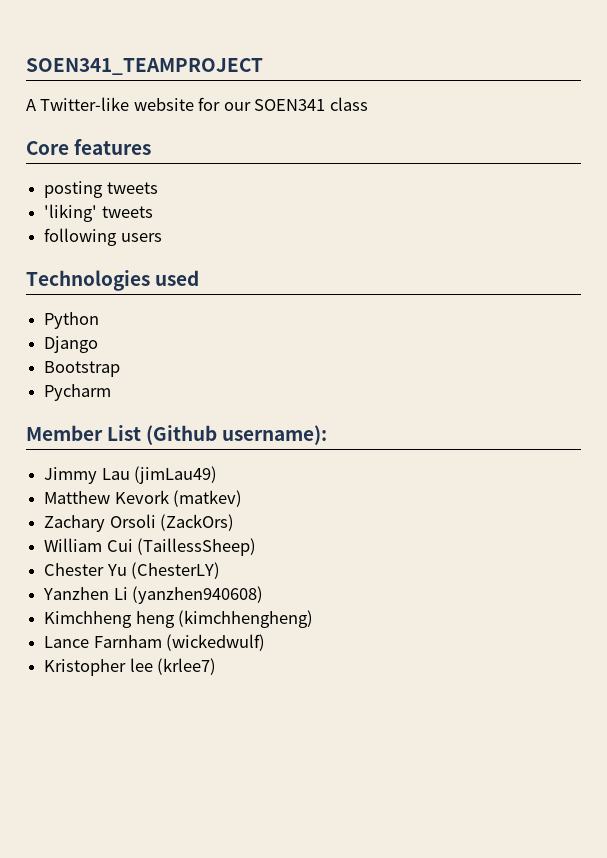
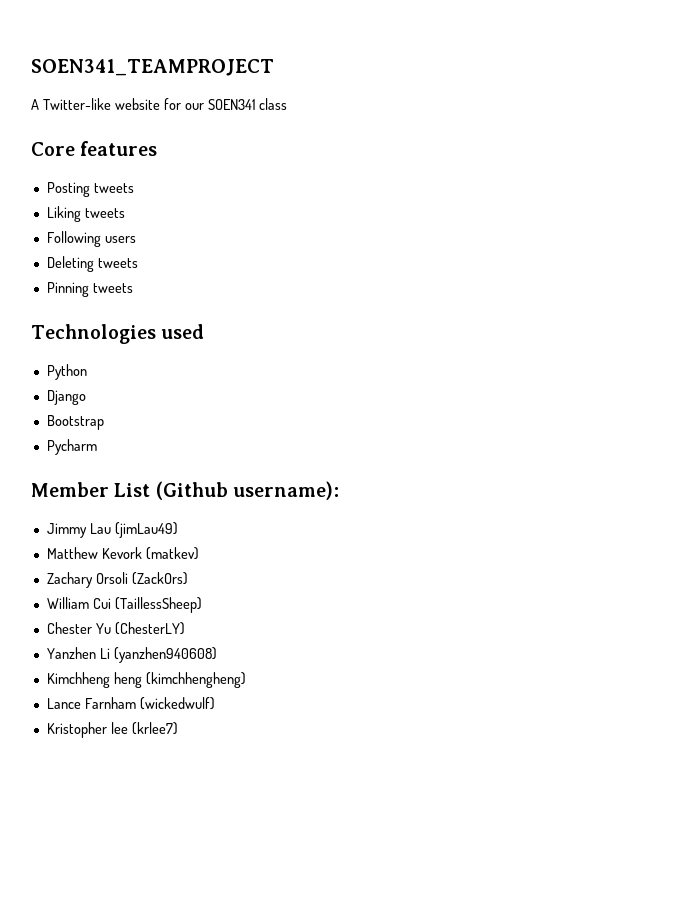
[44,181,158,198] [44,204,153,222] [44,228,118,246] posting tweets // 'liking' tweets // following -> [46,182,134,197] [46,206,125,222] [46,231,101,247] Posting tweets // Liking tweets // Following
(162, 237) none -> [46,256,138,272] [46,282,133,297] // Deleting tweets // Pinning tweets

